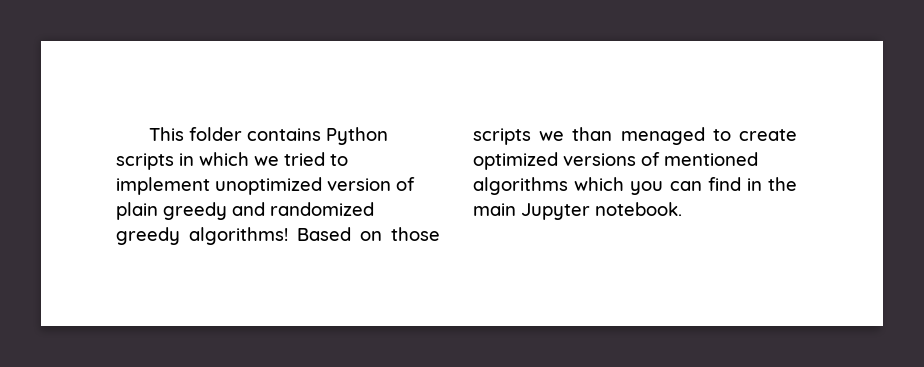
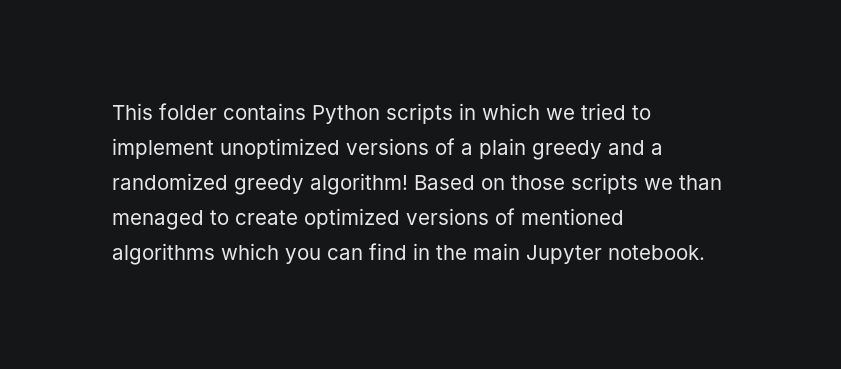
[327,177,415,191] version of -> [346,138,473,155] versions of a
(265, 209) none -> [651,143,663,155] a
[189,227,288,245] algorithms! -> [310,173,408,195] algorithm!

